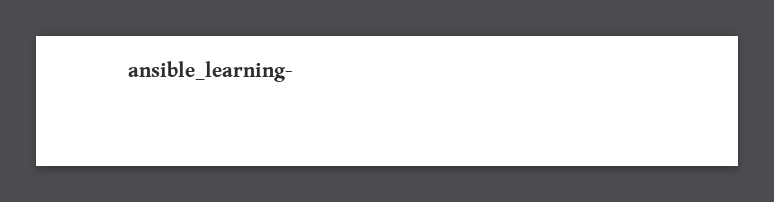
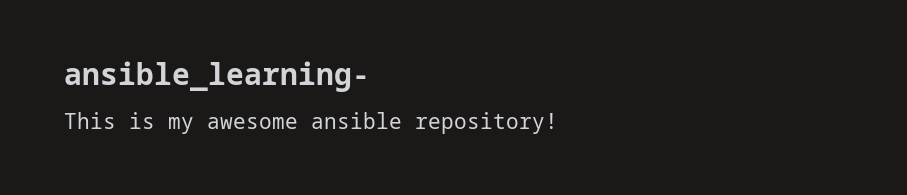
(293, 71) none -> [64,112,558,134] // This is my awesome ansible repository!

